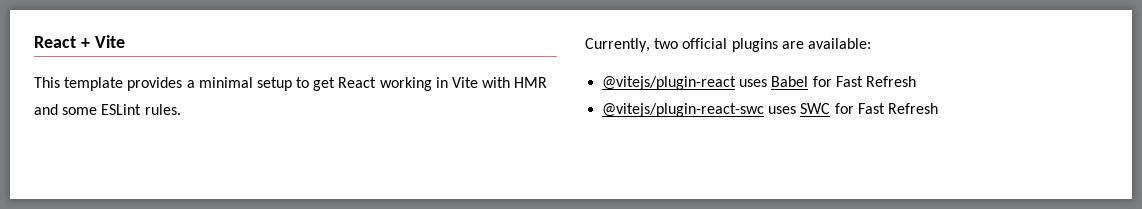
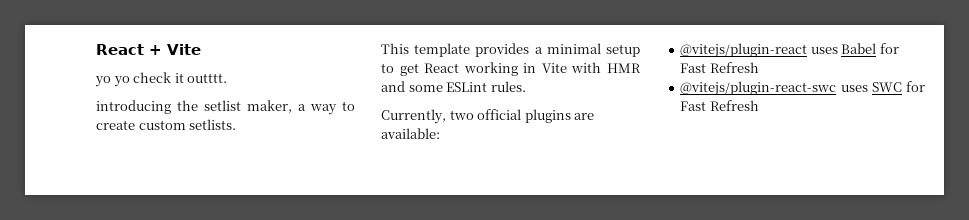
(125, 41) none -> [95,72,228,87] [96,100,355,115] [96,119,237,130] // yo yo check it outttt. // introducing the setlist maker, a way to create custom setlists.

